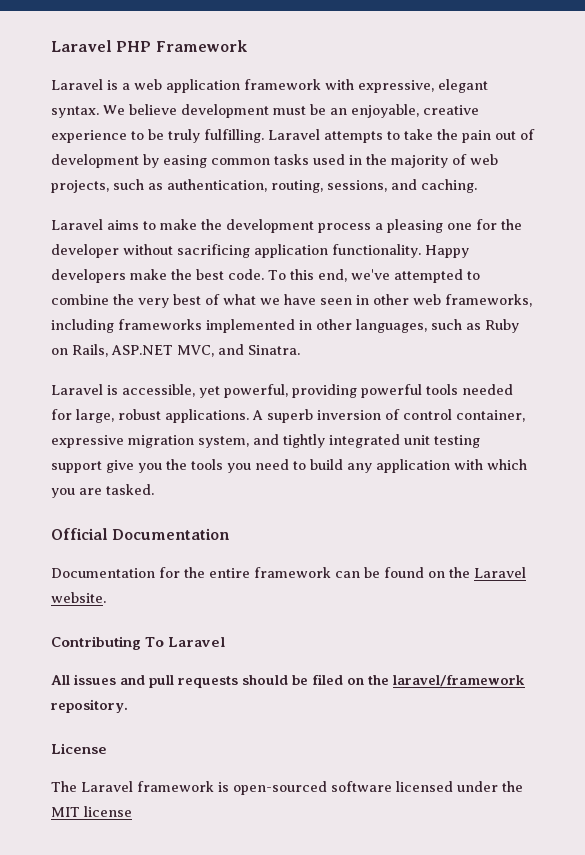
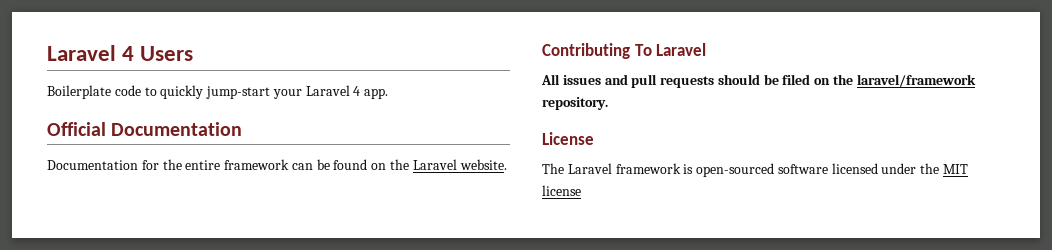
[51,40,247,52] [51,79,488,93] [51,104,479,118] [51,129,535,143] [51,154,498,168] [51,179,477,193] [51,219,522,233] [51,244,469,258] [51,269,480,283] [51,294,532,308] [51,319,519,333] [51,344,300,357] [51,384,513,398] [51,409,525,423] [51,434,480,448] [51,459,527,473] [51,484,154,498] Laravel PHP Framework // Laravel is a web application framework with expressive, elegant syntax. We believe development must be an enjoyable, creative experience to be truly fulfilling. Laravel attempts to take the pain out of development by easing common tasks used in the majority of web projects, such as authentication, routing, sessions, and caching. // Laravel aims to make the development process a pleasing one for the developer without sacrificing application functionality. Happy developers make the best code. To this end, we've attempted to combine the very best of what we have seen in other web frameworks, including frameworks implemented in other languages, such as Ruby on Rails, ASP.NET MVC, and Sinatra. // Laravel is accessible, yet powerful, providing powerful tools needed for large, robust applications. A superb inversion of control container, expressive migration system, and tightly integrated unit testing support give you the tools you need to build any application with which you are tasked. -> [47,45,194,61] [47,85,389,99] Laravel 4 Users // Boilerplate code to quickly jump-start your Laravel 4 app.

